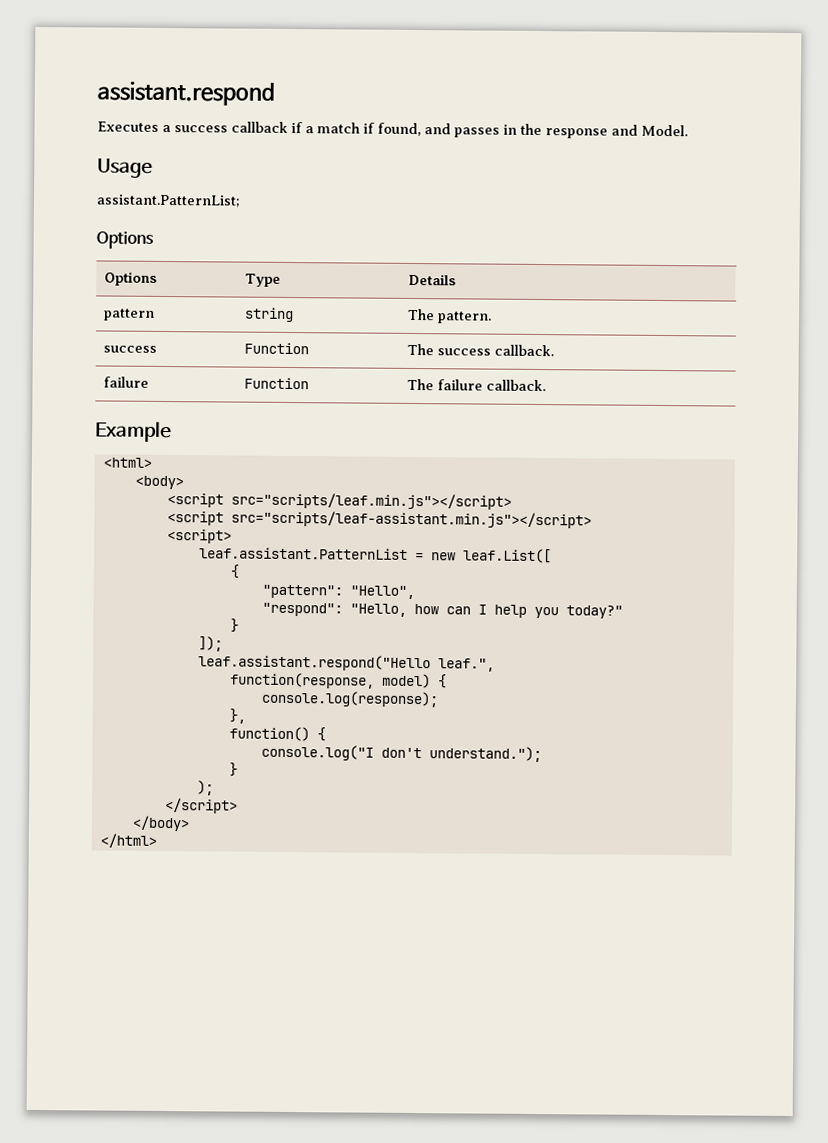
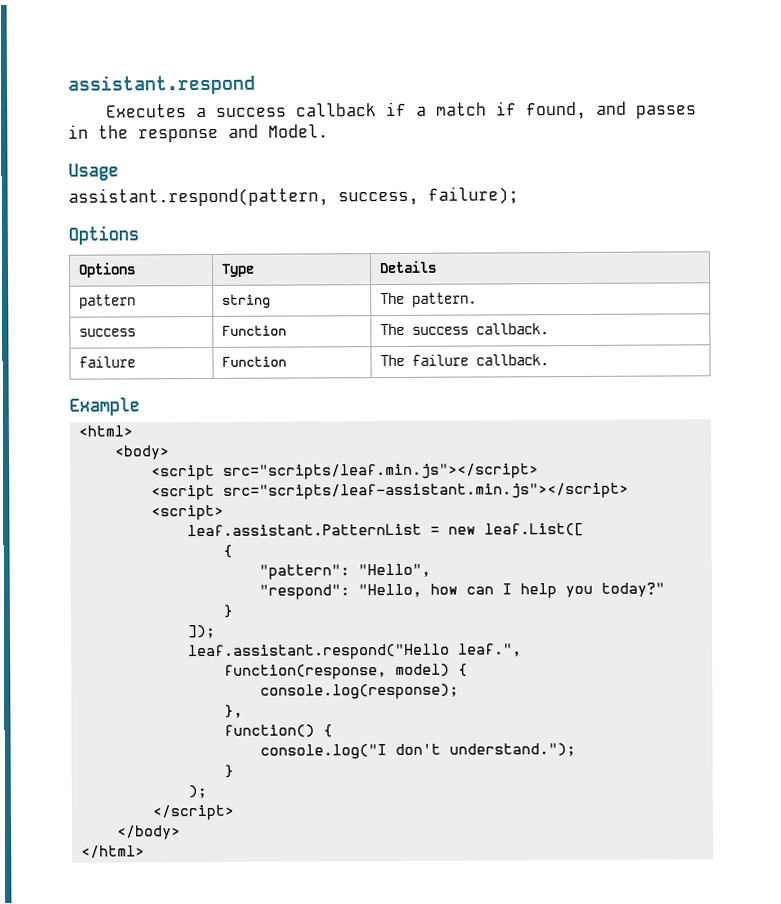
[96,194,241,208] assistant.PatternList; -> [68,186,519,207] assistant.respond(pattern, success, failure);

